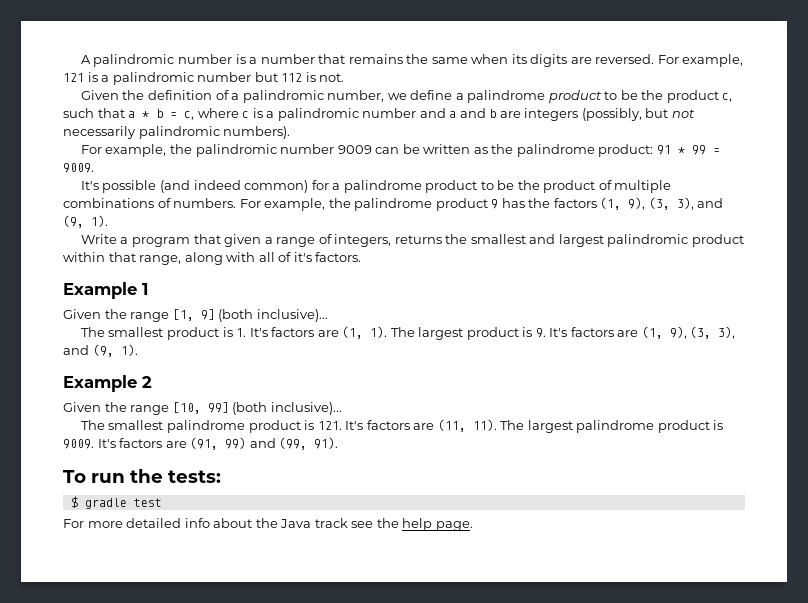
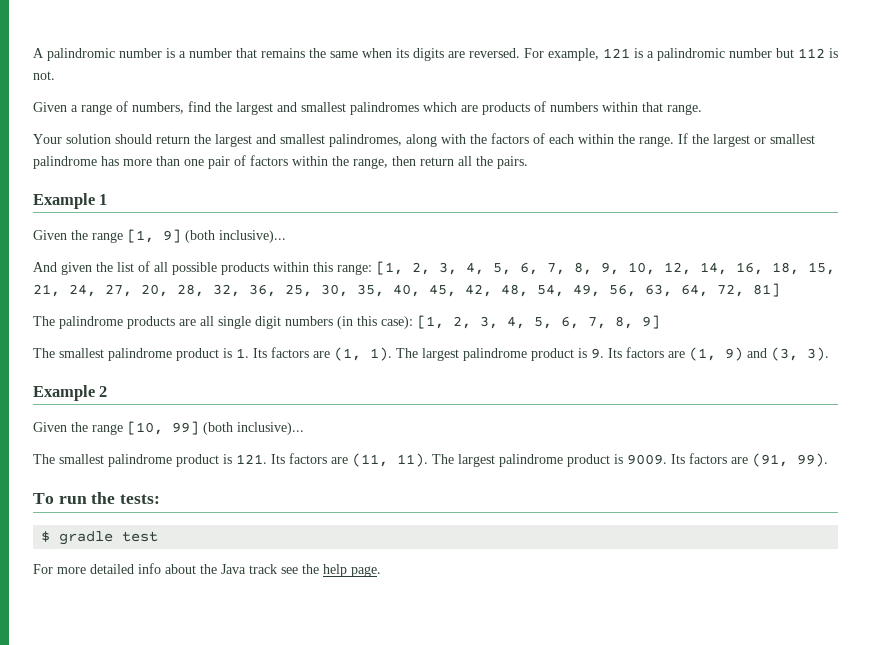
[122,90,733,103] [63,108,695,121] [63,126,291,139] [80,144,720,157] [63,163,94,173] [80,180,672,193] [63,197,724,211] [63,215,108,228] [80,234,744,247] [63,252,362,265] the definition of a palindromic number, we define a palindrome product to be the product c, such that a * b = c, where c is a palindromic number and a and b are integers (possibly, but not necessarily palindromic numbers). // For example, the palindromic number 9009 can be written as the palindrome product: 91 * 99 = 9009. // It's possible (and indeed common) for a palindrome product to be the product of multiple combinations of numbers. For example, the palindrome product 9 has the factors (1, 9), (3, 3), and (9, 1). // Write a program that given a range of integers, returns the smallest and largest palindromic product within that range, along with all of it's factors. -> [71,101,702,115] [33,133,815,147] [33,155,528,169] a range of numbers, find the largest and smallest palindromes which are products of numbers within that range. // Your solution should return the largest and smallest palindromes, along with the factors of each within the range. If the largest or smallest palindrome has more than one pair of factors within the range, then return all the pairs.
[80,327,164,337] // The smallest -> [33,261,835,275] [33,283,780,297] [33,315,660,329] [33,348,172,361] // And given the list of all possible products within this range: [1, 2, 3, 4, 5, 6, 7, 8, 9, 10, 12, 14, 16, 18, 15, 21, 24, 27, 20, 28, 32, 36, 25, 30, 35, 40, 45, 42, 48, 54, 49, 56, 63, 64, 72, 81] // The palindrome products are all single digit numbers (in this case): [1, 2, 3, 4, 5, 6, 7, 8, 9] // The smallest palindrome
[249,328,268,337] It's -> [253,348,267,358] Its
(464, 333) none -> [463,348,527,361] palindrome
[549,326,736,339] [63,344,138,357] It's factors are (1, 9), (3, 3), and (9, 1). -> [608,347,829,361] Its factors are (1, 9) and (3, 3).
[345,421,364,430] It's -> [271,454,285,464] Its
[97,439,116,448] It's -> [671,454,685,464] Its
[225,437,339,450] 99) and (99, 91). -> [797,453,828,467] 99).

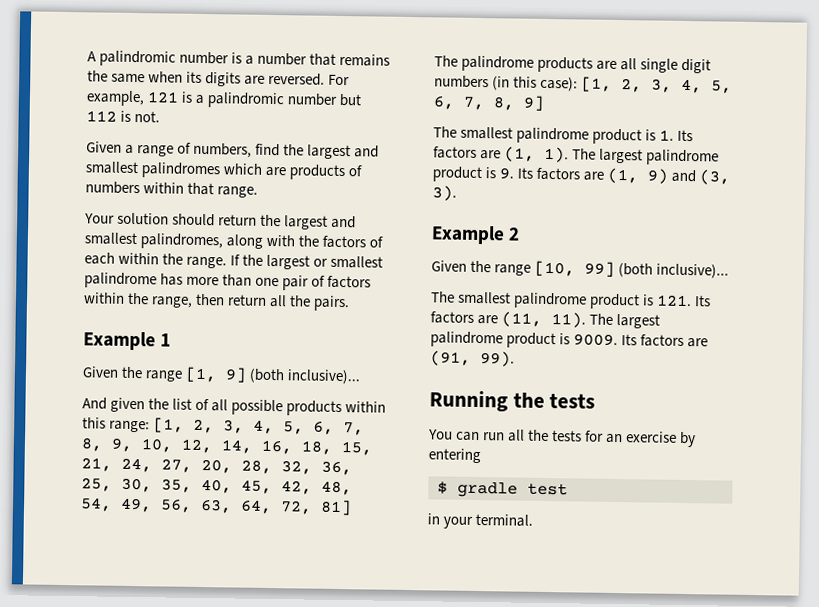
[33,492,161,504] [41,531,159,545] [33,563,381,577] To run the tests: // $ gradle test // For more detailed info about the Java track see the help page. -> [429,390,596,412] [428,429,697,448] [428,448,481,464] [437,481,568,498] [427,513,534,529] Running the tests // You can run all the tests for an exercise by entering // $ gradle test // in your terminal.

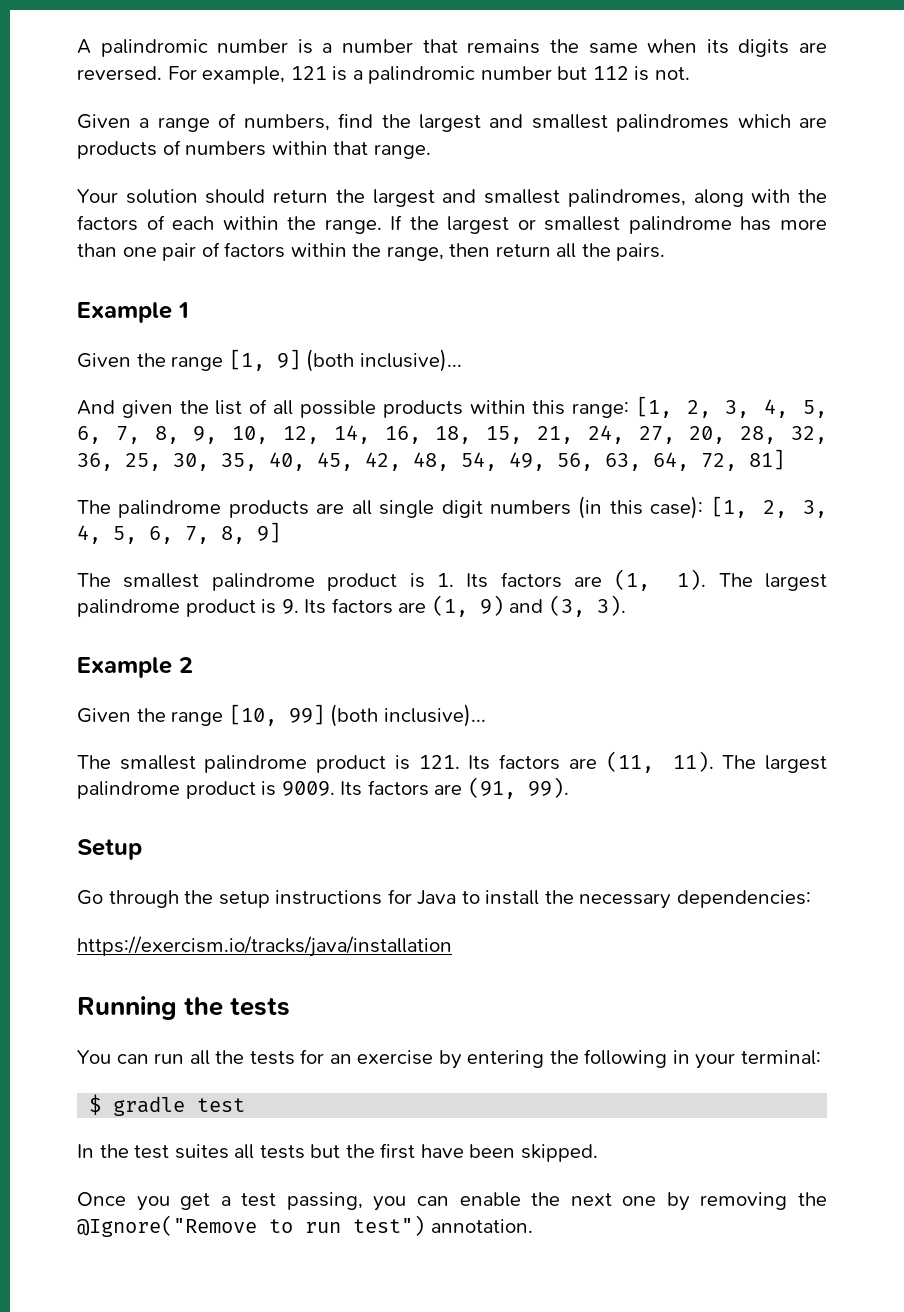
(515, 359) none -> [77,839,142,860] [77,889,811,909] [77,936,452,957] // Setup // Go through the setup instructions for Java to install the necessary dependencies: // https://exercism.io/tracks/java/installation
[437,481,568,498] [427,513,534,529] // $ gradle test // in your terminal. -> [549,1049,822,1069] [89,1094,246,1116] [77,1143,598,1162] [77,1192,827,1211] [77,1215,533,1237] the following in your terminal: // $ gradle test // In the test suites all tests but the first have been skipped. // Once you get a test passing, you can enable the next one by removing the @Ignore("Remove to run test") annotation.

